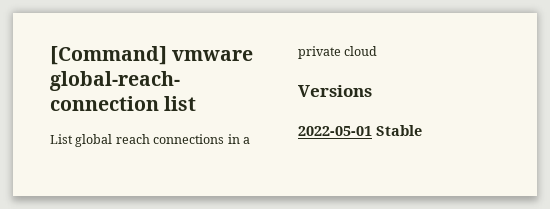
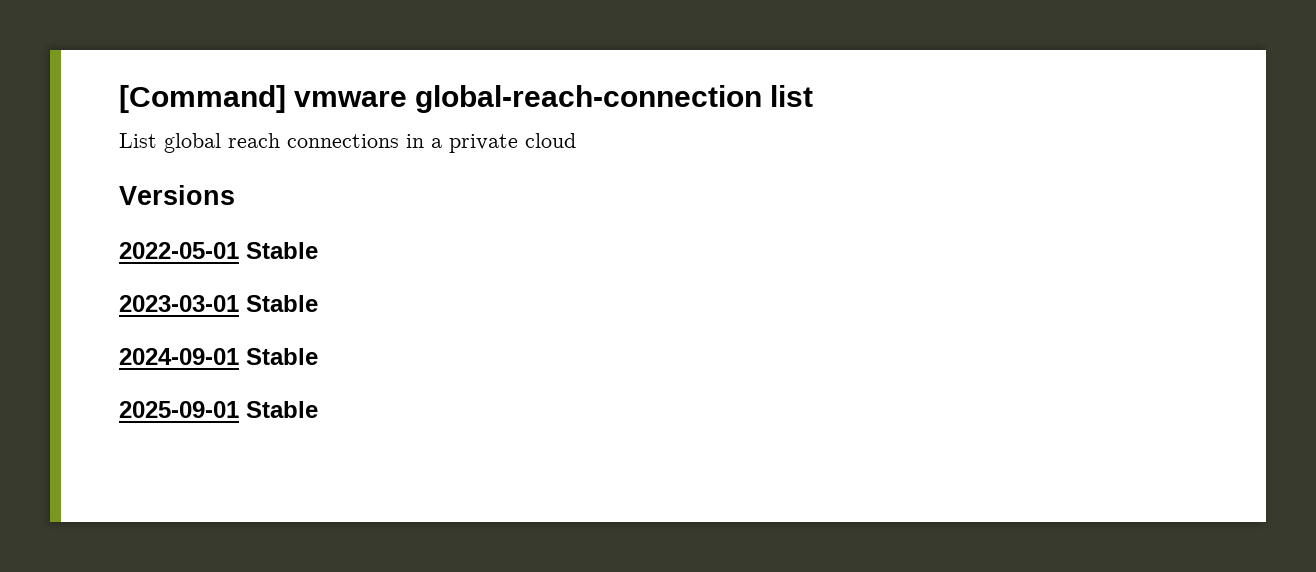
(422, 130) none -> [119,295,318,312] [119,348,318,365] [119,401,318,418] // 2023-03-01 Stable // 2024-09-01 Stable // 2025-09-01 Stable

